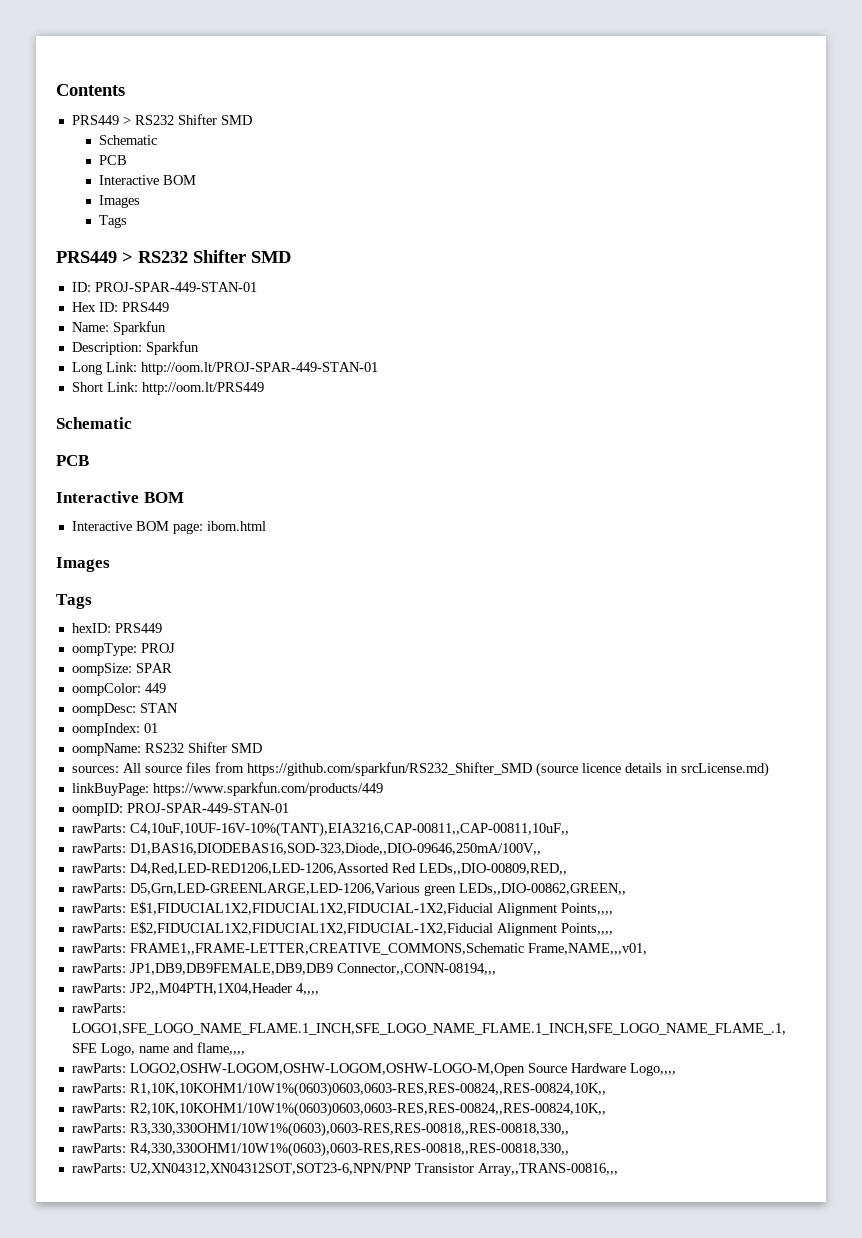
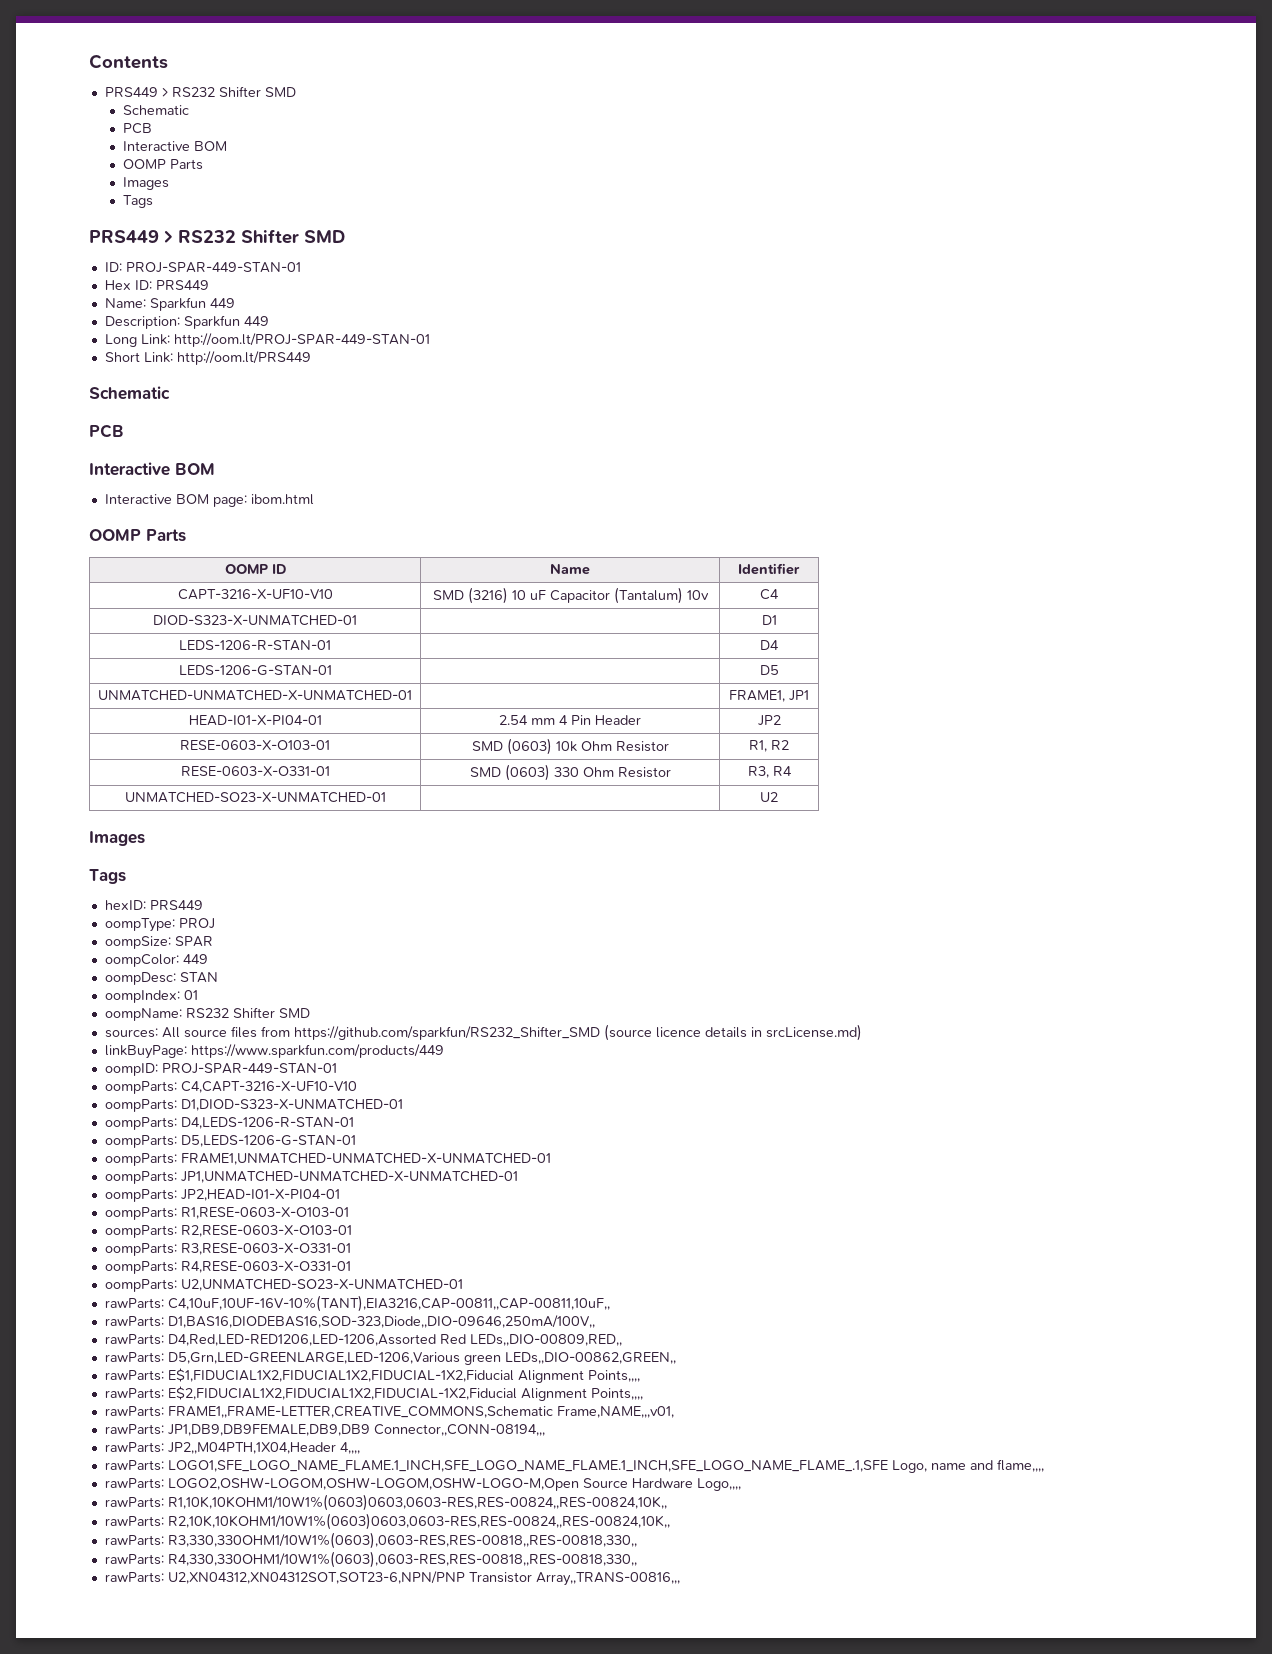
(197, 180) none -> [122,159,203,170] // OOMP Parts
(166, 328) none -> [209,298,235,308] 449
(199, 348) none -> [243,316,269,326] 449
(266, 526) none -> [89,529,186,542] [224,564,286,574] [550,564,590,575] [738,563,800,575] [177,589,333,600] [432,587,709,604] [760,589,779,600] [153,615,357,626] [761,615,777,625] [179,640,331,651] [760,640,779,650] [178,665,332,676] [759,665,779,675] [98,690,412,701] [729,690,809,702] [188,715,322,726] [499,715,641,725] [757,715,781,726] [180,740,330,750] [471,738,669,755] [749,740,789,752] [180,766,330,776] [469,764,671,781] [747,766,792,778] [124,792,386,803] [760,792,778,802] // OOMP Parts // OOMP ID | Name | Identifier // CAPT-3216-X-UF10-V10 | SMD (3216) 10 uF Capacitor (Tantalum) 10v | C4 // DIOD-S323-X-UNMATCHED-01 | | D1 // LEDS-1206-R-STAN-01 | | D4 // LEDS-1206-G-STAN-01 | | D5 // UNMATCHED-UNMATCHED-X-UNMATCHED-01 | | FRAME1, JP1 // HEAD-I01-X-PI04-01 | 2.54 mm 4 Pin Header | JP2 // RESE-0603-X-O103-01 | SMD (0603) 10k Ohm Resistor | R1, R2 // RESE-0603-X-O331-01 | SMD (0603) 330 Ohm Resistor | R3, R4 // UNMATCHED-SO23-X-UNMATCHED-01 | | U2
(289, 808) none -> [104,1081,357,1094] [104,1099,403,1112] [104,1117,354,1130] [104,1135,356,1148] [104,1153,551,1166] [104,1171,518,1184] [104,1189,340,1202] [104,1207,349,1220] [104,1225,352,1238] [104,1243,351,1256] [104,1261,351,1274] [104,1279,463,1292] // oompParts: C4,CAPT-3216-X-UF10-V10 // oompParts: D1,DIOD-S323-X-UNMATCHED-01 // oompParts: D4,LEDS-1206-R-STAN-01 // oompParts: D5,LEDS-1206-G-STAN-01 // oompParts: FRAME1,UNMATCHED-UNMATCHED-X-UNMATCHED-01 // oompParts: JP1,UNMATCHED-UNMATCHED-X-UNMATCHED-01 // oompParts: JP2,HEAD-I01-X-PI04-01 // oompParts: R1,RESE-0603-X-O103-01 // oompParts: R2,RESE-0603-X-O103-01 // oompParts: R3,RESE-0603-X-O331-01 // oompParts: R4,RESE-0603-X-O331-01 // oompParts: U2,UNMATCHED-SO23-X-UNMATCHED-01

